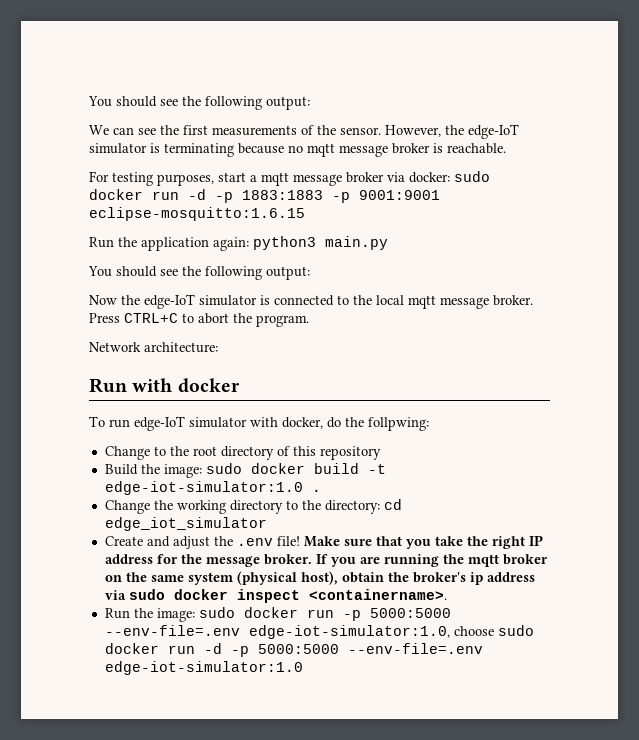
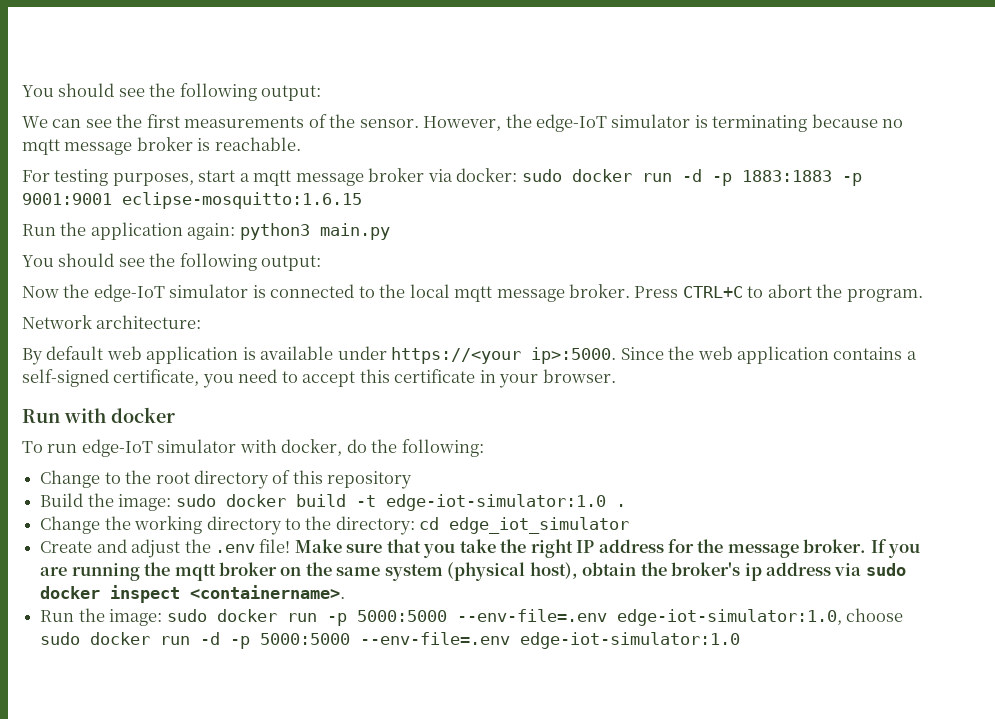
(218, 347) none -> [22,346,917,365] [22,369,616,388] // By default web application is available under https://<your ip>:5000. Since the web application contains a self-signed certificate, you need to accept this certificate in your browser.
[368,417,429,431] follpwing: -> [401,439,484,457] following:

